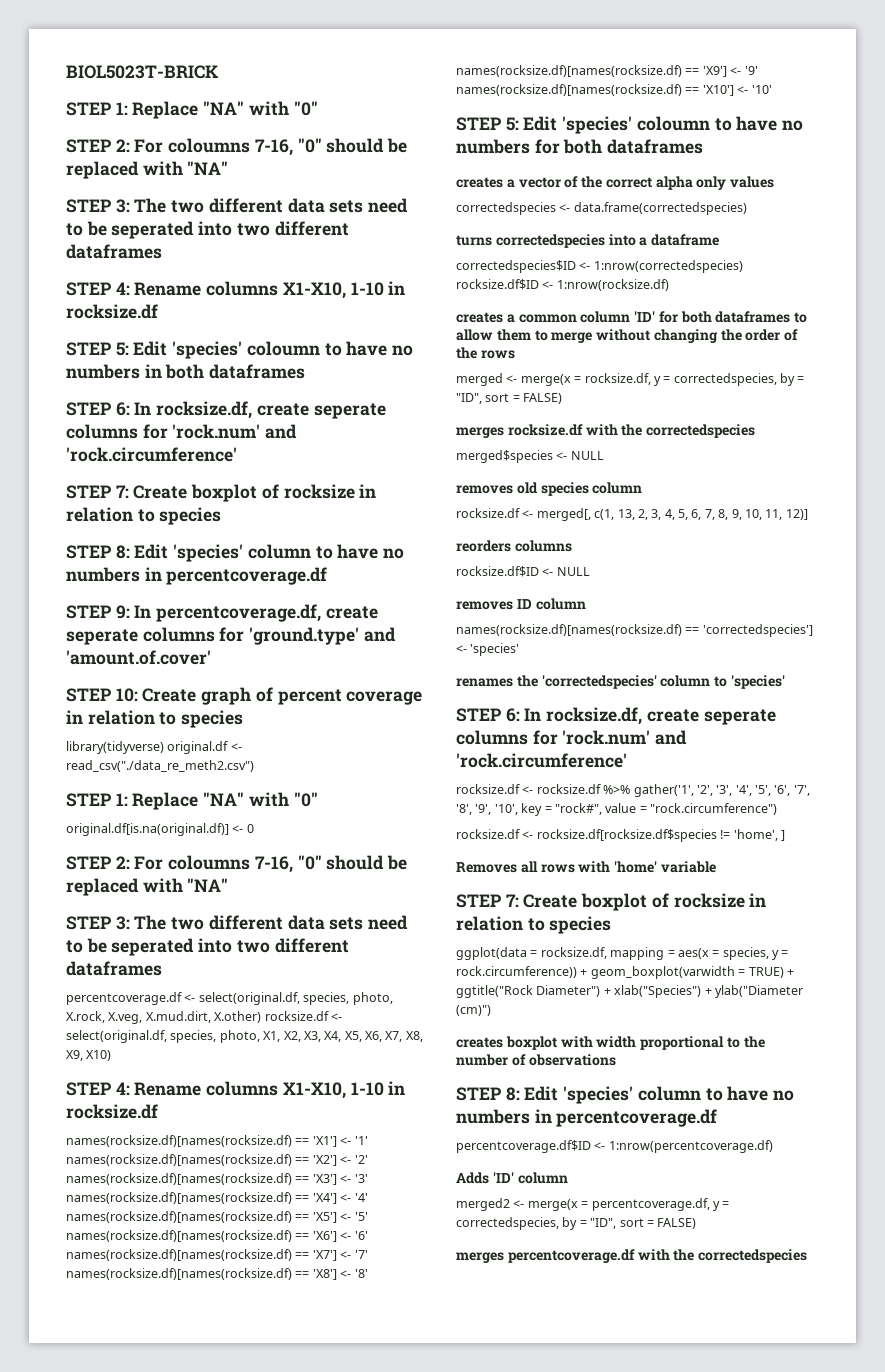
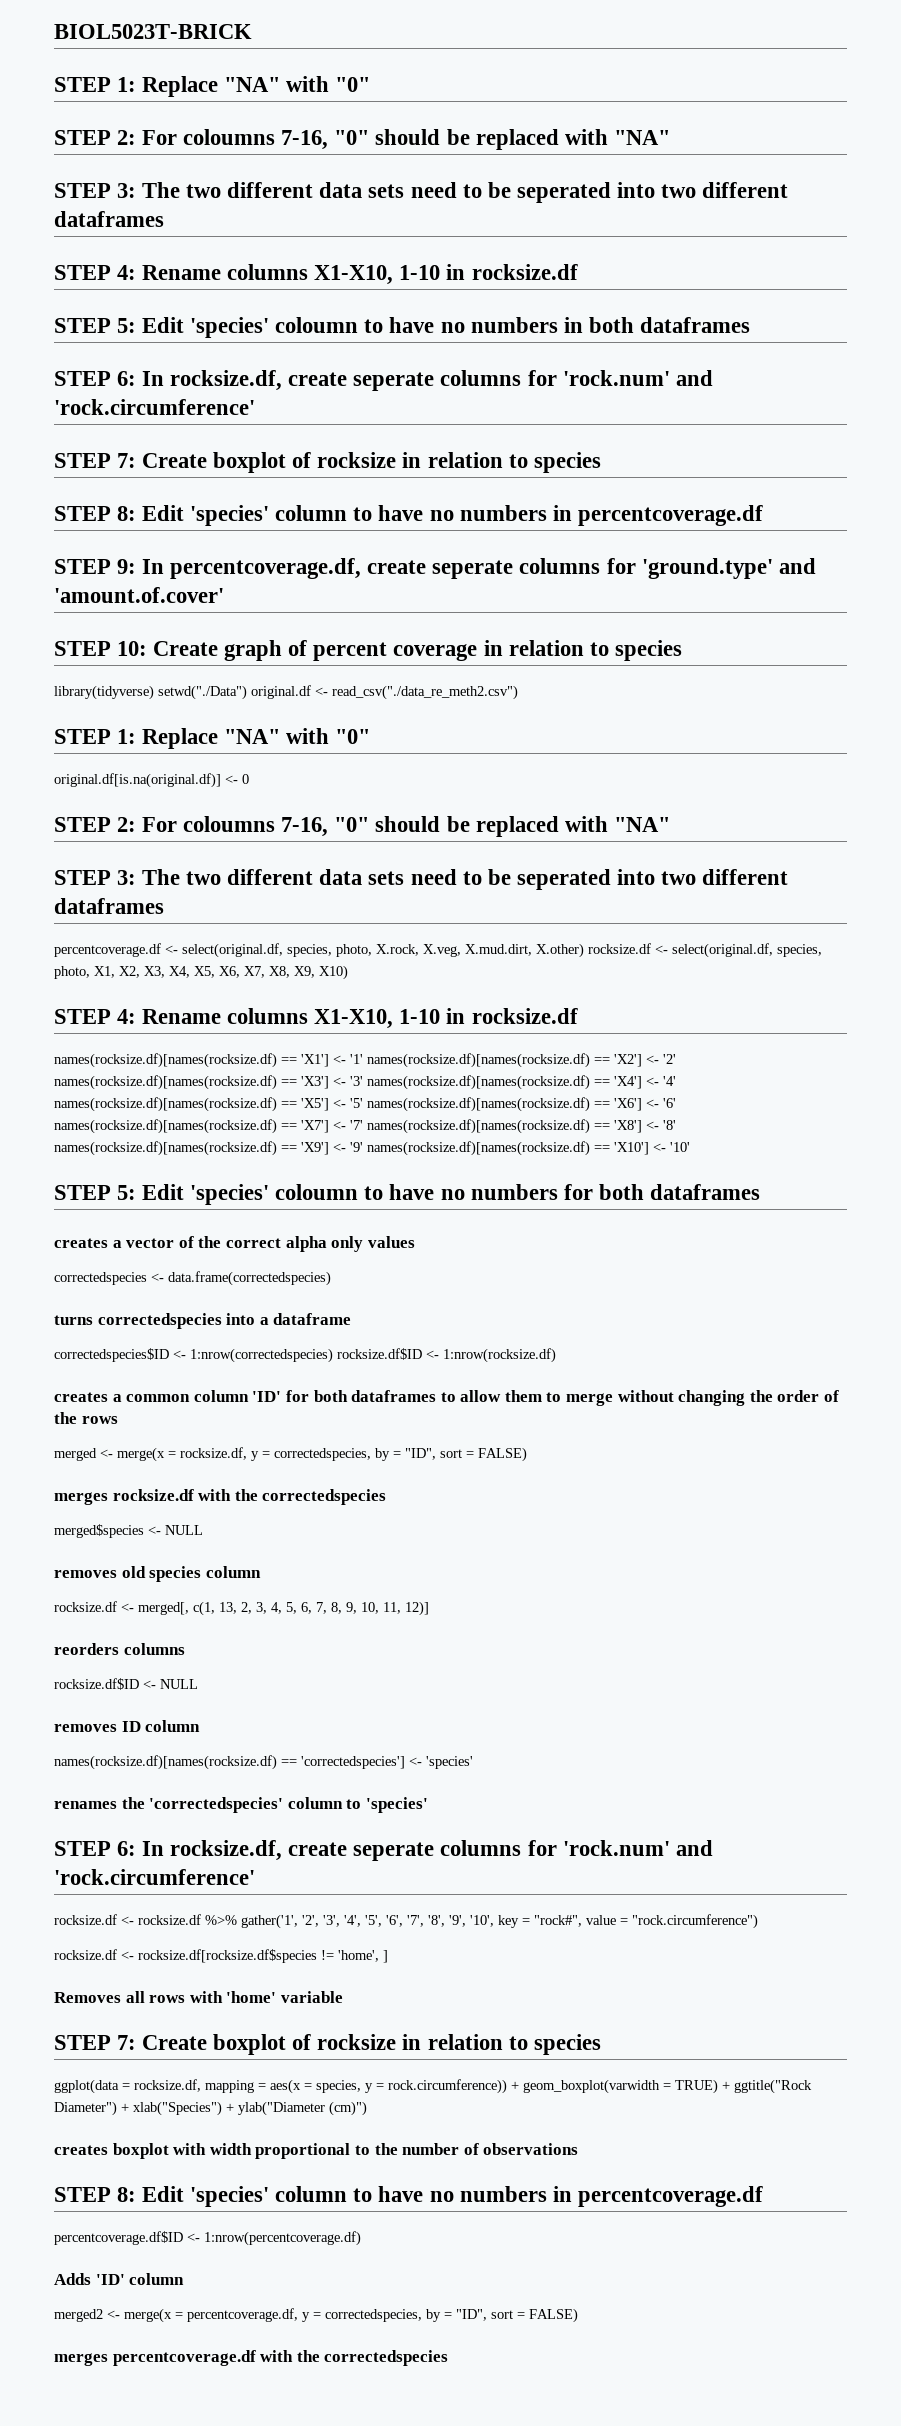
(164, 747) none -> [158,685,247,700] setwd("./Data")

